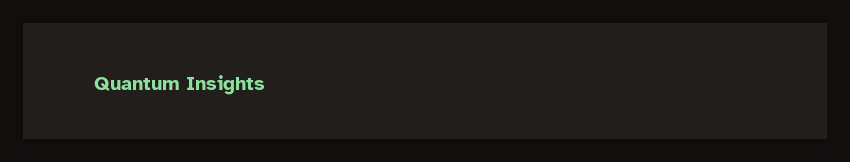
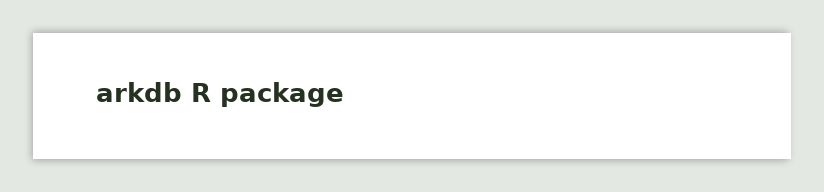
[94,75,265,95] Quantum Insights -> [96,82,344,107] arkdb R package

